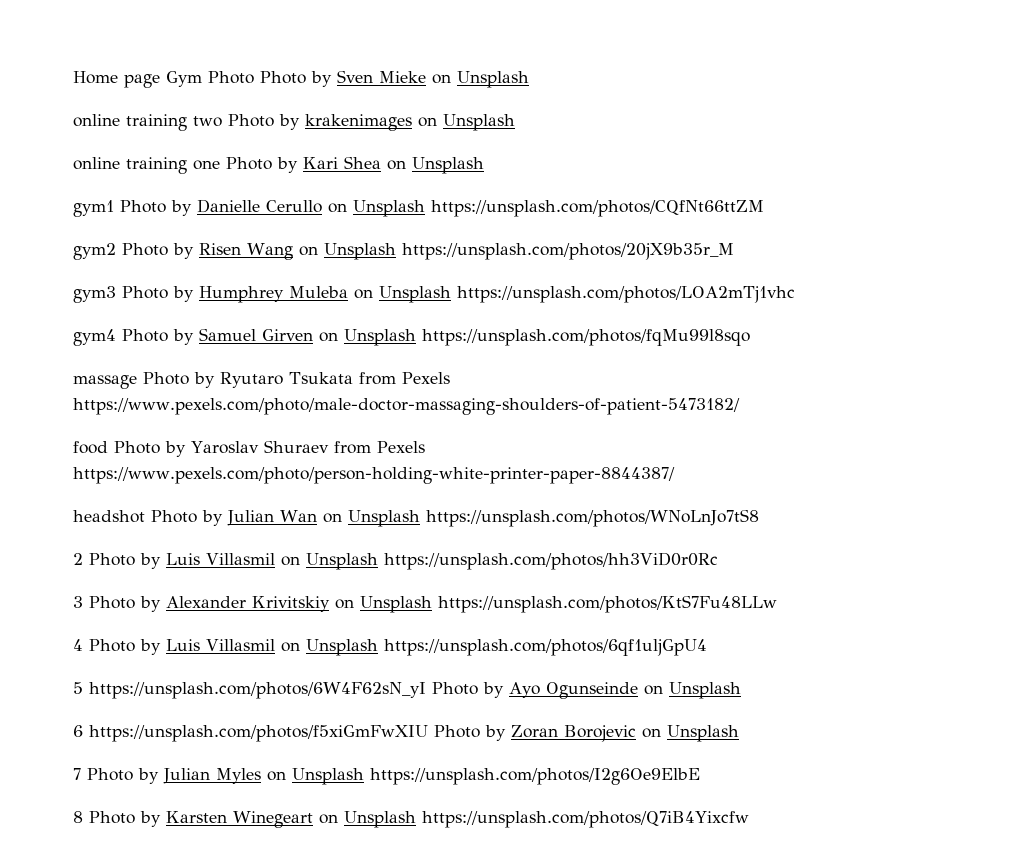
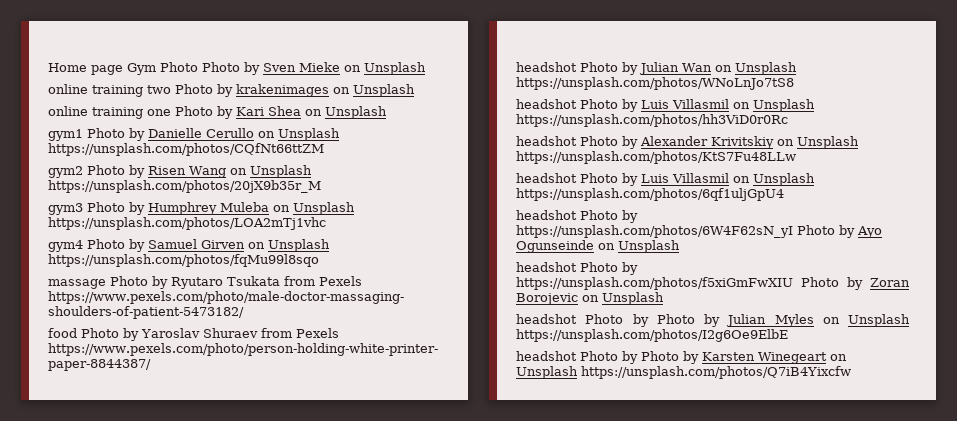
[73,553,83,565] 2 -> [516,99,577,109] headshot
[73,596,83,608] 3 -> [516,136,577,146] headshot
[73,639,83,651] 4 -> [516,173,577,183] headshot
[73,682,83,694] 5 -> [516,210,638,223] headshot Photo by
[73,725,83,737] 6 -> [516,262,638,275] headshot Photo by
[73,768,81,780] 7 -> [516,314,649,327] headshot Photo by
[73,811,83,823] 8 -> [516,351,638,364] headshot Photo by

